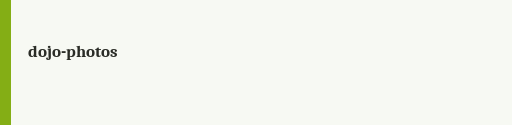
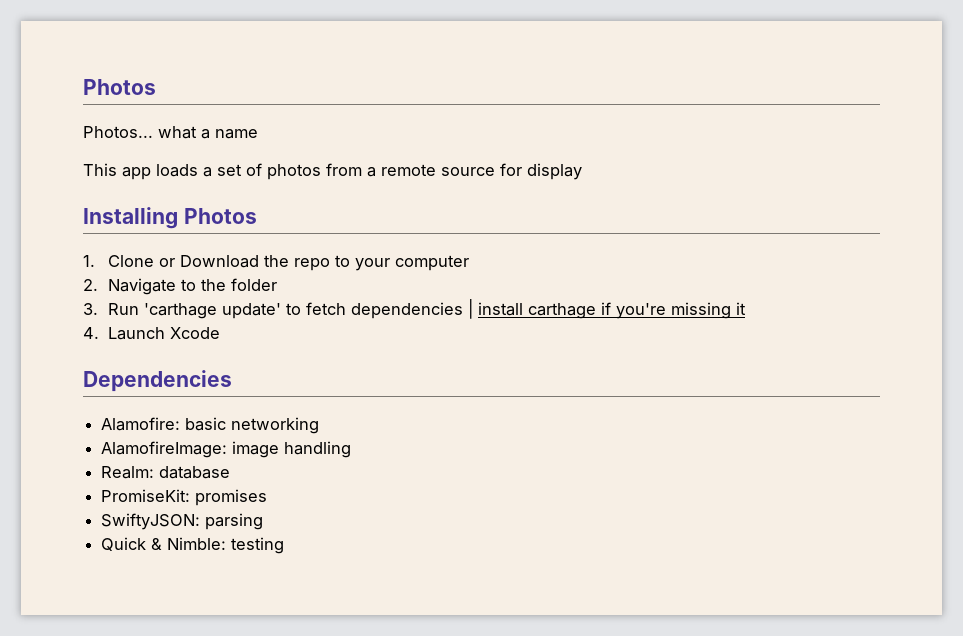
[28,45,118,60] dojo-photos -> [83,79,156,95] [83,126,258,139] [83,163,582,180] [83,207,257,229] [83,255,469,271] [83,278,277,295] [83,299,746,319] [83,327,220,340] [83,370,232,392] [101,417,320,434] [101,441,352,458] [101,466,231,479] [101,489,268,506] [101,513,264,530] [101,537,285,554] Photos // Photos... what a name // This app loads a set of photos from a remote source for display // Installing Photos // 1. Clone or Download the repo to your computer // 2. Navigate to the folder // 3. Run 'carthage update' to fetch dependencies | install carthage if you're missing it // 4. Launch Xcode // Dependencies // Alamofire: basic networking // AlamofireImage: image handling // Realm: database // PromiseKit: promises // SwiftyJSON: parsing // Quick & Nimble: testing

